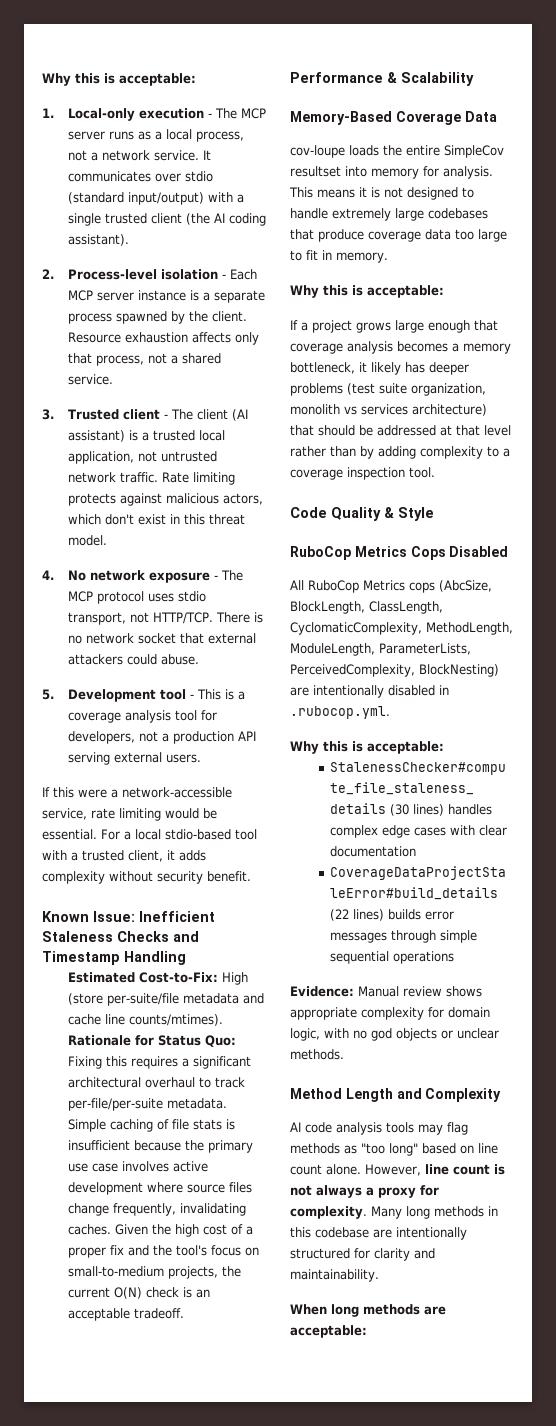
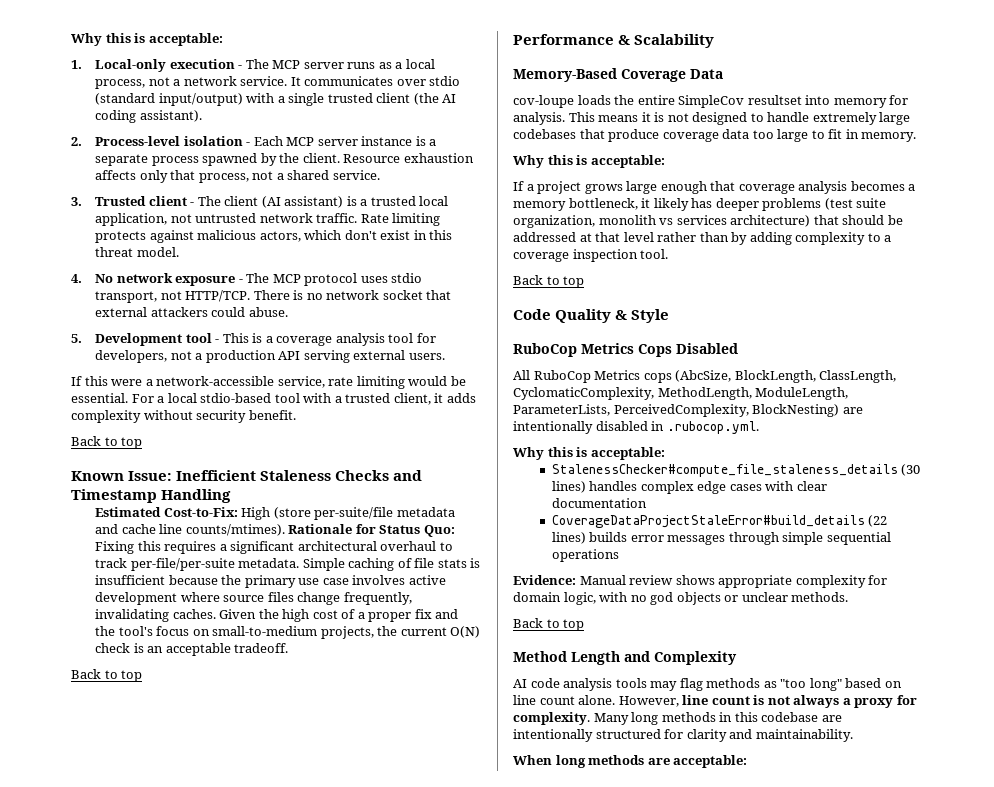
(251, 876) none -> [71,436,143,449] // Back to top
(184, 1313) none -> [71,669,143,682] // Back to top
(435, 472) none -> [513,275,585,288] // Back to top
(344, 1054) none -> [513,618,585,631] // Back to top

